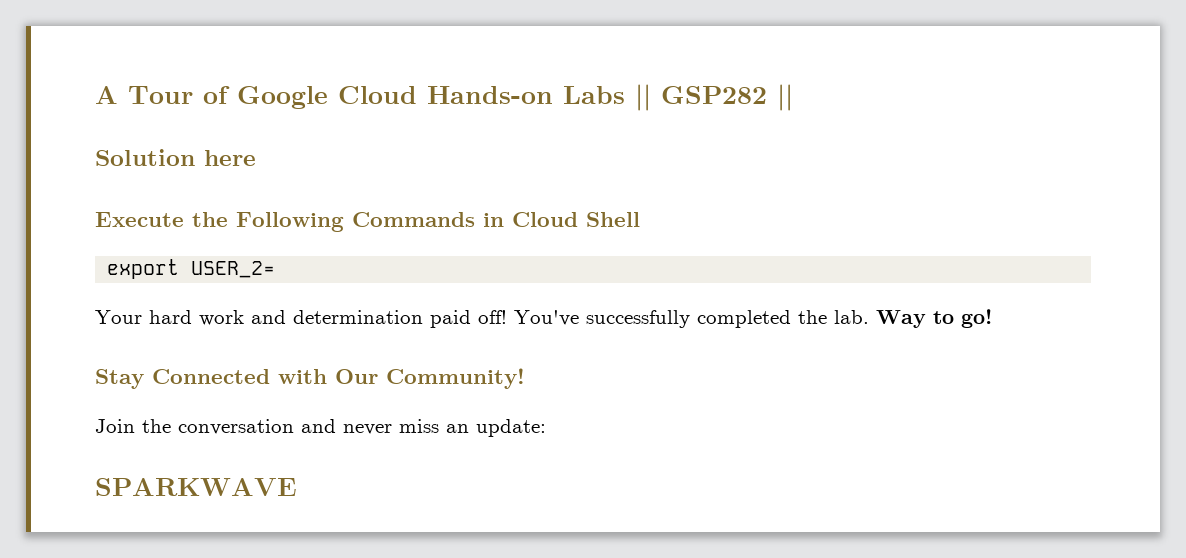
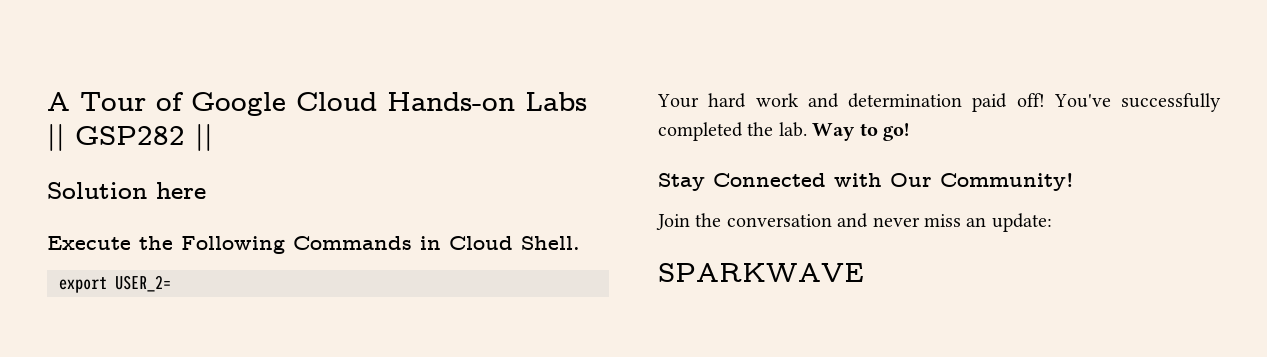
[586,212,640,227] Shell -> [521,236,580,250] Shell.

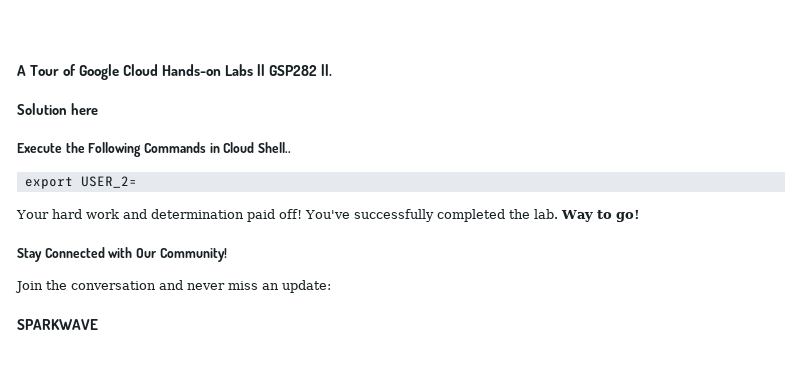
[195,124,213,151] || -> [321,64,333,76] ||.
[521,236,580,250] Shell. -> [257,142,291,153] Shell..

